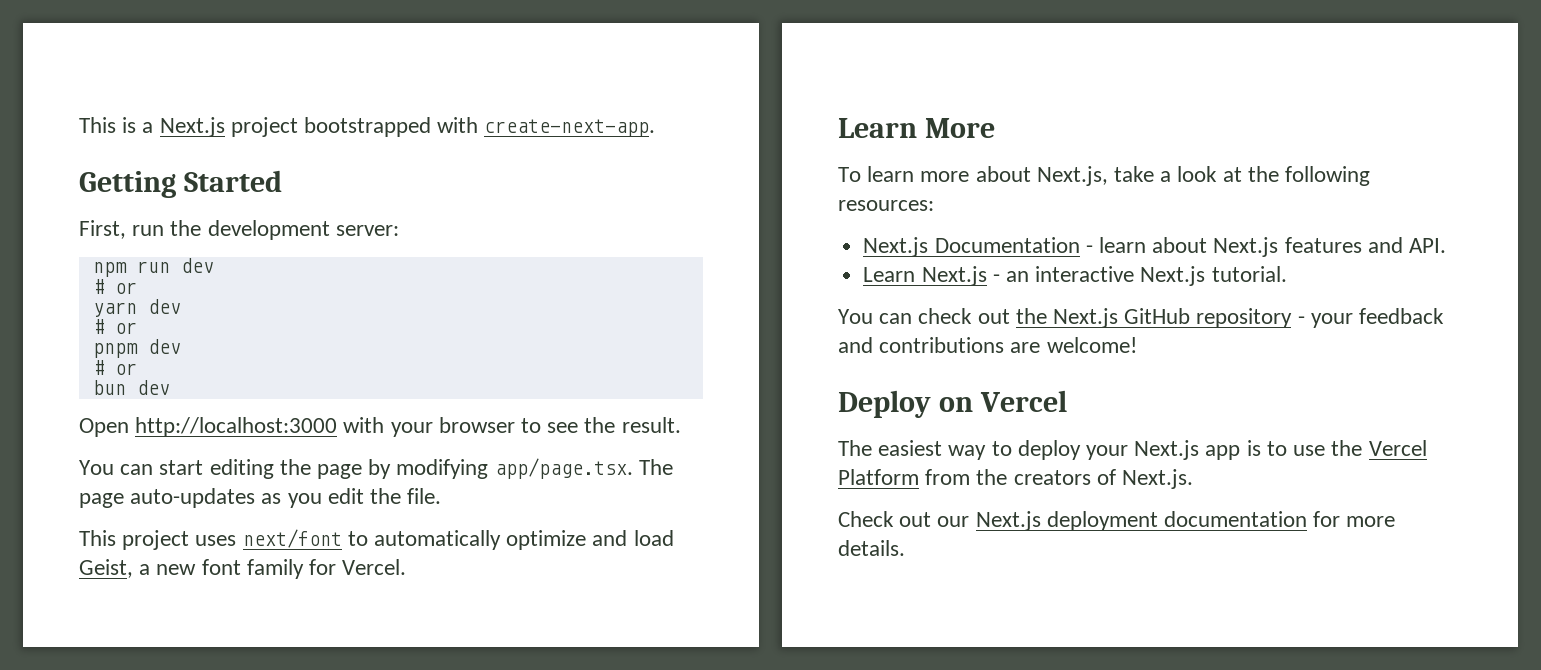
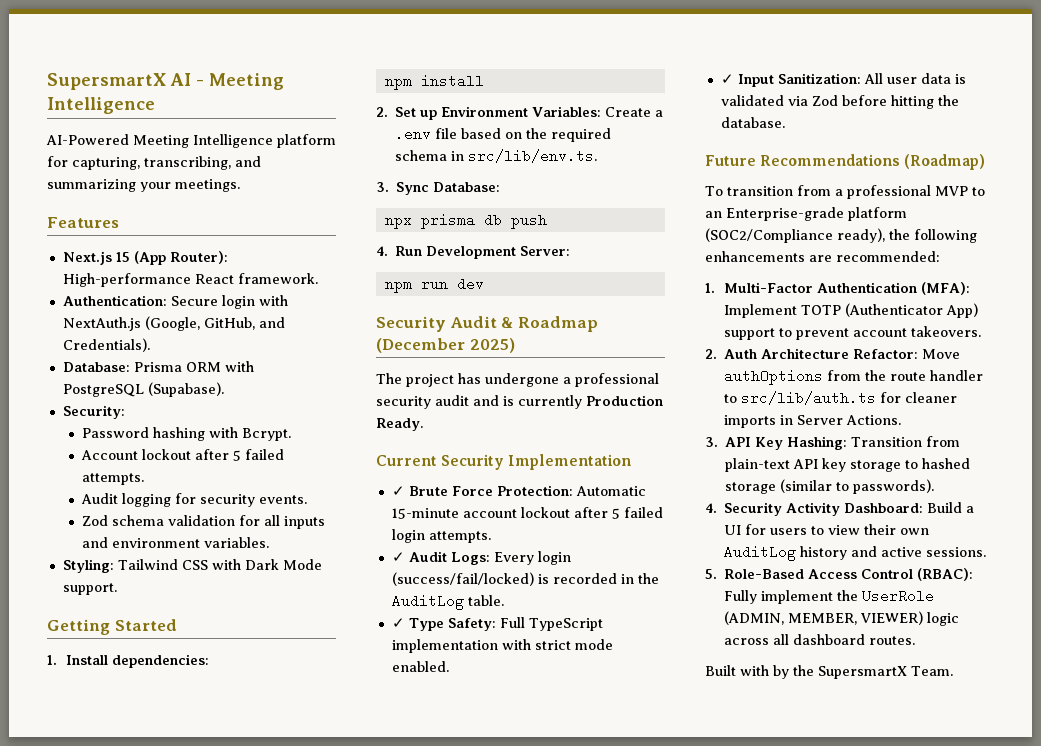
[79,117,656,137] [79,170,282,198] [79,220,399,240] [92,258,214,277] [92,279,137,294] [92,299,181,317] [92,319,137,334] [92,339,181,358] [92,360,137,375] [92,380,170,395] [79,417,681,437] [79,458,673,479] [79,488,442,508] [79,529,674,550] [79,559,407,579] [838,118,995,138] [838,166,1371,186] [838,200,934,211] [863,237,1446,257] [863,266,1287,286] [838,308,1445,328] [838,337,1137,353] [838,390,1067,418] [838,440,1427,460] [838,469,1194,489] [838,511,1396,531] [838,540,905,556] This is a Next.js project bootstrapped with create-next-app. // Getting Started // First, run the development server: // npm run dev // # or // yarn dev // # or // pnpm dev // # or // bun dev // Open http://localhost:3000 with your browser to see the result. // You can start editing the page by modifying app/page.tsx. The page auto-updates as you edit the file. // This project uses next/font to automatically optimize and load Geist, a new font family for Vercel. // Learn More // To learn more about Next.js, take a look at the following resources: // Next.js Documentation - learn about Next.js features and API. // Learn Next.js - an interactive Next.js tutorial. // You can check out the Next.js GitHub repository - your feedback and contributions are welcome! // Deploy on Vercel // The easiest way to deploy your Next.js app is to use the Vercel Platform from the creators of Next.js. // Check out our Next.js deployment documentation for more details. -> [47,73,284,90] [47,97,155,114] [46,134,336,148] [47,156,261,170] [47,179,240,192] [47,217,119,228] [62,251,228,265] [62,273,318,287] [62,295,288,309] [62,316,285,331] [62,338,150,352] [62,361,254,372] [62,382,224,397] [62,405,125,419] [82,427,292,441] [81,449,285,461] [82,473,145,485] [81,493,308,507] [82,515,326,529] [82,537,270,548] [62,559,322,573] [62,583,117,595] [47,619,177,635] [47,654,210,668] [384,74,484,90] [376,106,664,120] [395,127,612,142] [395,149,598,163] [376,182,501,195] [384,213,547,229] [376,246,571,259] [384,277,484,293] [376,316,598,332] [376,338,515,353] [376,373,659,387] [376,395,663,409] [376,418,423,431] [376,454,632,470] [391,485,646,496] [391,507,663,519] [391,529,491,543] [391,551,571,565] [391,572,659,586] [391,594,504,610] [391,617,603,631] [391,639,613,653] [391,661,449,672] [720,73,966,87] [720,95,959,109] [720,117,785,128] [705,154,986,170] [705,185,985,199] [705,207,907,221] [705,228,977,243] [705,251,940,262] [705,282,971,295] [724,303,979,318] [724,326,982,340] [705,348,961,359] [724,369,984,385] [724,391,958,405] [724,415,902,428] [705,436,961,450] [725,458,971,472] [725,479,935,494] [705,502,975,516] [724,524,930,535] [724,545,987,561] [705,568,974,581] [724,589,935,604] [724,611,960,626] [724,634,916,645] [705,665,953,679] SupersmartX AI - Meeting Intelligence // AI-Powered Meeting Intelligence platform for capturing, transcribing, and summarizing your meetings. // Features // Next.js 15 (App Router): High-performance React framework. // Authentication: Secure login with NextAuth.js (Google, GitHub, and Credentials). // Database: Prisma ORM with PostgreSQL (Supabase). // Security: // Password hashing with Bcrypt. // Account lockout after 5 failed attempts. // Audit logging for security events. // Zod schema validation for all inputs and environment variables. // Styling: Tailwind CSS with Dark Mode support. // Getting Started // 1. Install dependencies: // npm install // 2. Set up Environment Variables: Create a .env file based on the required schema in src/lib/env.ts. // 3. Sync Database: // npx prisma db push // 4. Run Development Server: // npm run dev // Security Audit & Roadmap (December 2025) // The project has undergone a professional security audit and is currently Production Ready. // Current Security Implementation // ✓ Brute Force Protection: Automatic 15-minute account lockout after 5 failed login attempts. // ✓ Audit Logs: Every login (success/fail/locked) is recorded in the AuditLog table. // ✓ Type Safety: Full TypeScript implementation with strict mode enabled. // ✓ Input Sanitization: All user data is validated via Zod before hitting the database. // Future Recommendations (Roadmap) // To transition from a professional MVP to an Enterprise-grade platform (SOC2/Compliance ready), the following enhancements are recommended: // 1. Multi-Factor Authentication (MFA): Implement TOTP (Authenticator App) support to prevent account takeovers. // 2. Auth Architecture Refactor: Move authOptions from the route handler to src/lib/auth.ts for cleaner imports in Server Actions. // 3. API Key Hashing: Transition from plain-text API key storage to hashed storage (similar to passwords). // 4. Security Activity Dashboard: Build a UI for users to view their own AuditLog history and active sessions. // 5. Role-Based Access Control (RBAC): Fully implement the UserRole (ADMIN, MEMBER, VIEWER) logic across all dashboard routes. // Built with by the SupersmartX Team.

